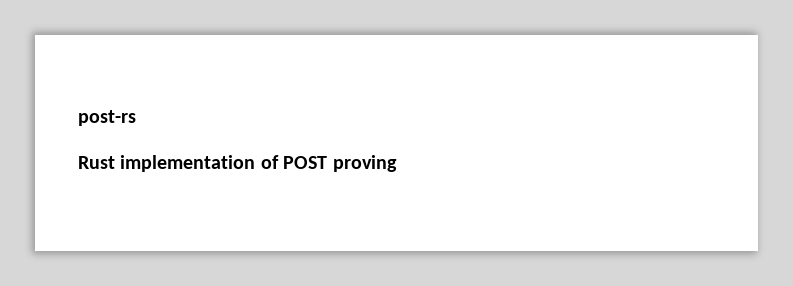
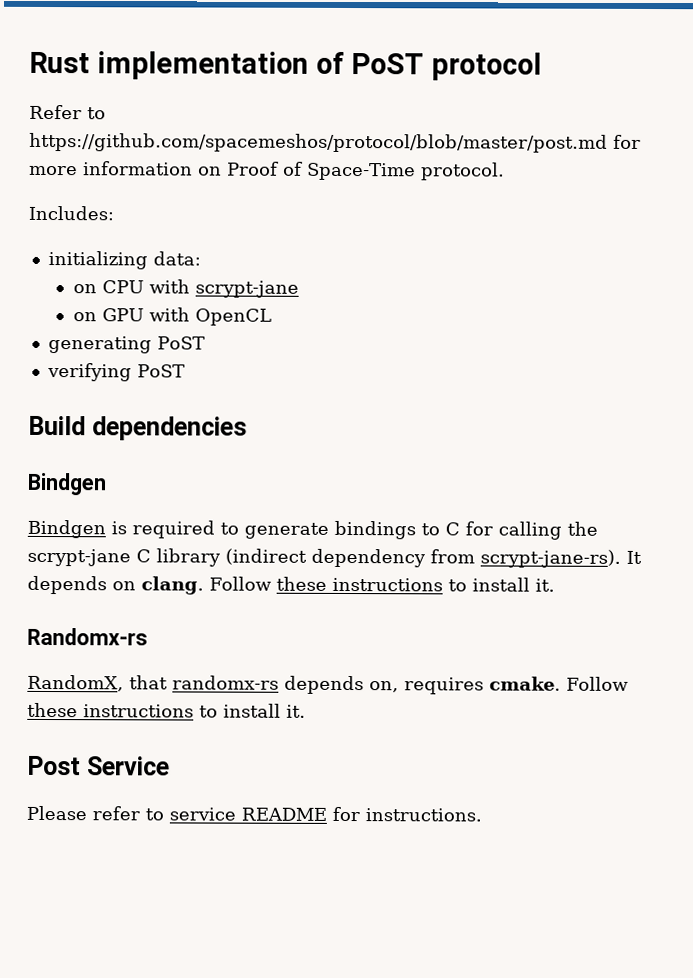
[78,110,136,126] post-rs // -> (29, 62) none
[283,155,397,172] POST proving -> [351,52,543,81] [29,104,106,120] [29,132,641,153] [29,161,505,181] [28,205,114,221] [47,251,201,270] [72,279,299,298] [72,307,272,326] [47,336,205,354] [46,363,185,382] [28,415,247,441] [27,472,107,496] [27,519,598,540] [27,548,642,568] [27,575,555,595] [27,627,148,646] [27,674,629,695] [27,702,306,718] [27,755,170,776] [26,805,482,822] PoST protocol // Refer to https://github.com/spacemeshos/protocol/blob/master/post.md for more information on Proof of Space-Time protocol. // Includes: // initializing data: // on CPU with scrypt-jane // on GPU with OpenCL // generating PoST // verifying PoST // Build dependencies // Bindgen // Bindgen is required to generate bindings to C for calling the scrypt-jane C library (indirect dependency from scrypt-jane-rs). It depends on clang. Follow these instructions to install it. // Randomx-rs // RandomX, that randomx-rs depends on, requires cmake. Follow these instructions to install it. // Post Service // Please refer to service README for instructions.

